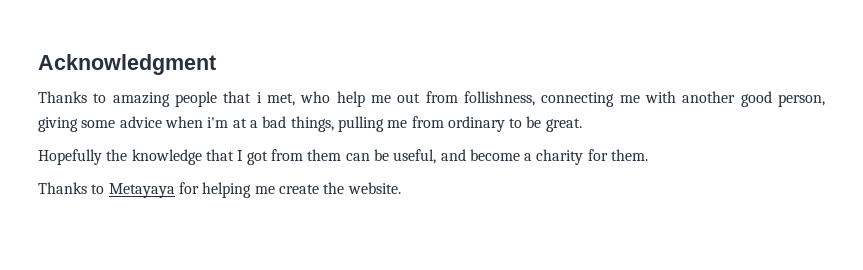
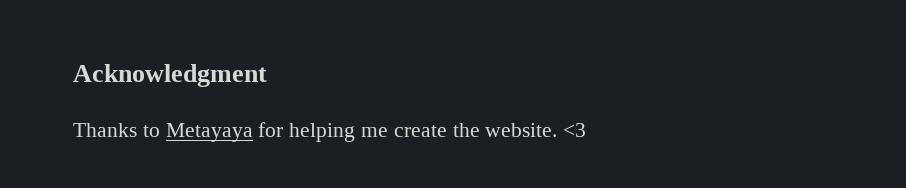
[38,91,826,107] [38,116,582,132] [38,149,649,165] // Thanks to amazing people that i met, who help me out from follishness, connecting me with another good person, giving some advice when i'm at a bad things, pulling me from ordinary to be great. // Hopefully the knowledge that I got from them can be useful, and become a charity for them. -> (267, 75) none
(401, 188) none -> [563,123,587,137] <3

